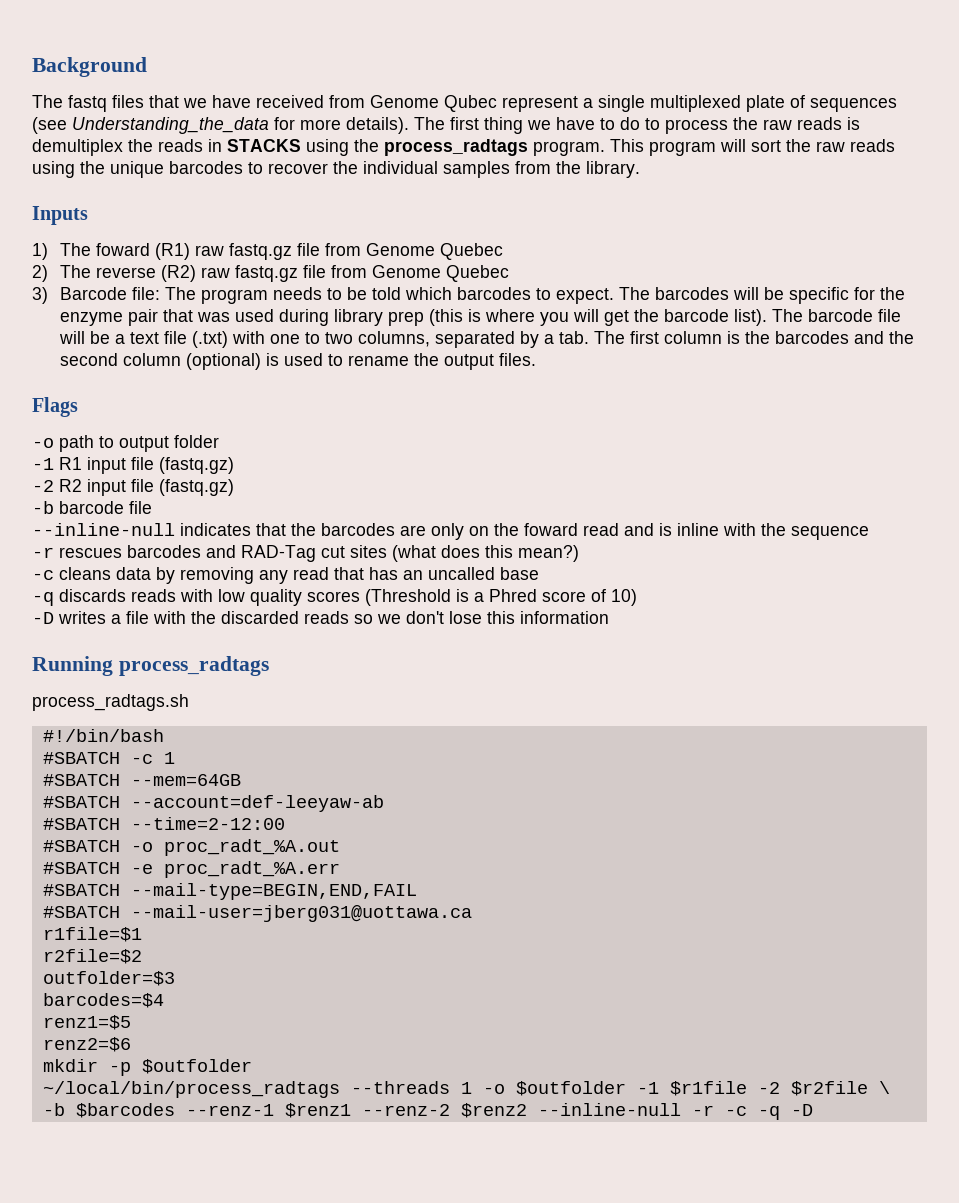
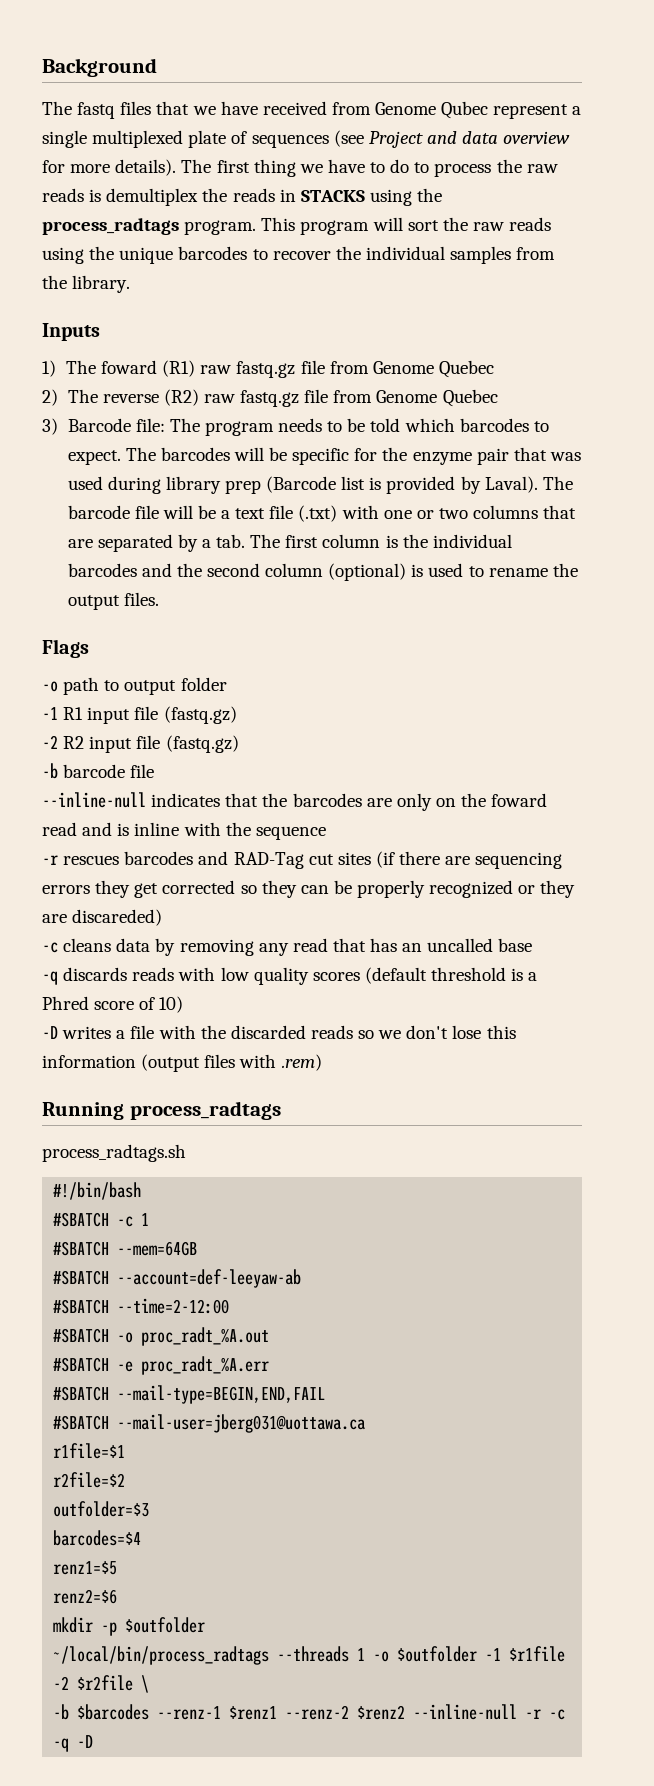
[72,117,269,134] Understanding_the_data -> [368,131,571,148] Project and data overview
[429,309,768,326] (this is where you will get the barcode list). -> [266,476,538,494] (Barcode list is provided by Laval).
[305,331,431,347] to two columns, -> [416,505,577,519] [67,539,93,548] or two columns that are
(771, 337) none -> [432,534,512,548] individual
[392,545,579,562] (what does this mean?) -> [375,851,563,869] [42,880,576,898] [42,909,163,926] (if there are sequencing errors they get corrected so they can be properly recognized or they are discareded)
[365,589,451,606] (Threshold -> [364,967,507,984] (default threshold
(609, 617) none -> [141,1054,322,1072] (output files with .rem)

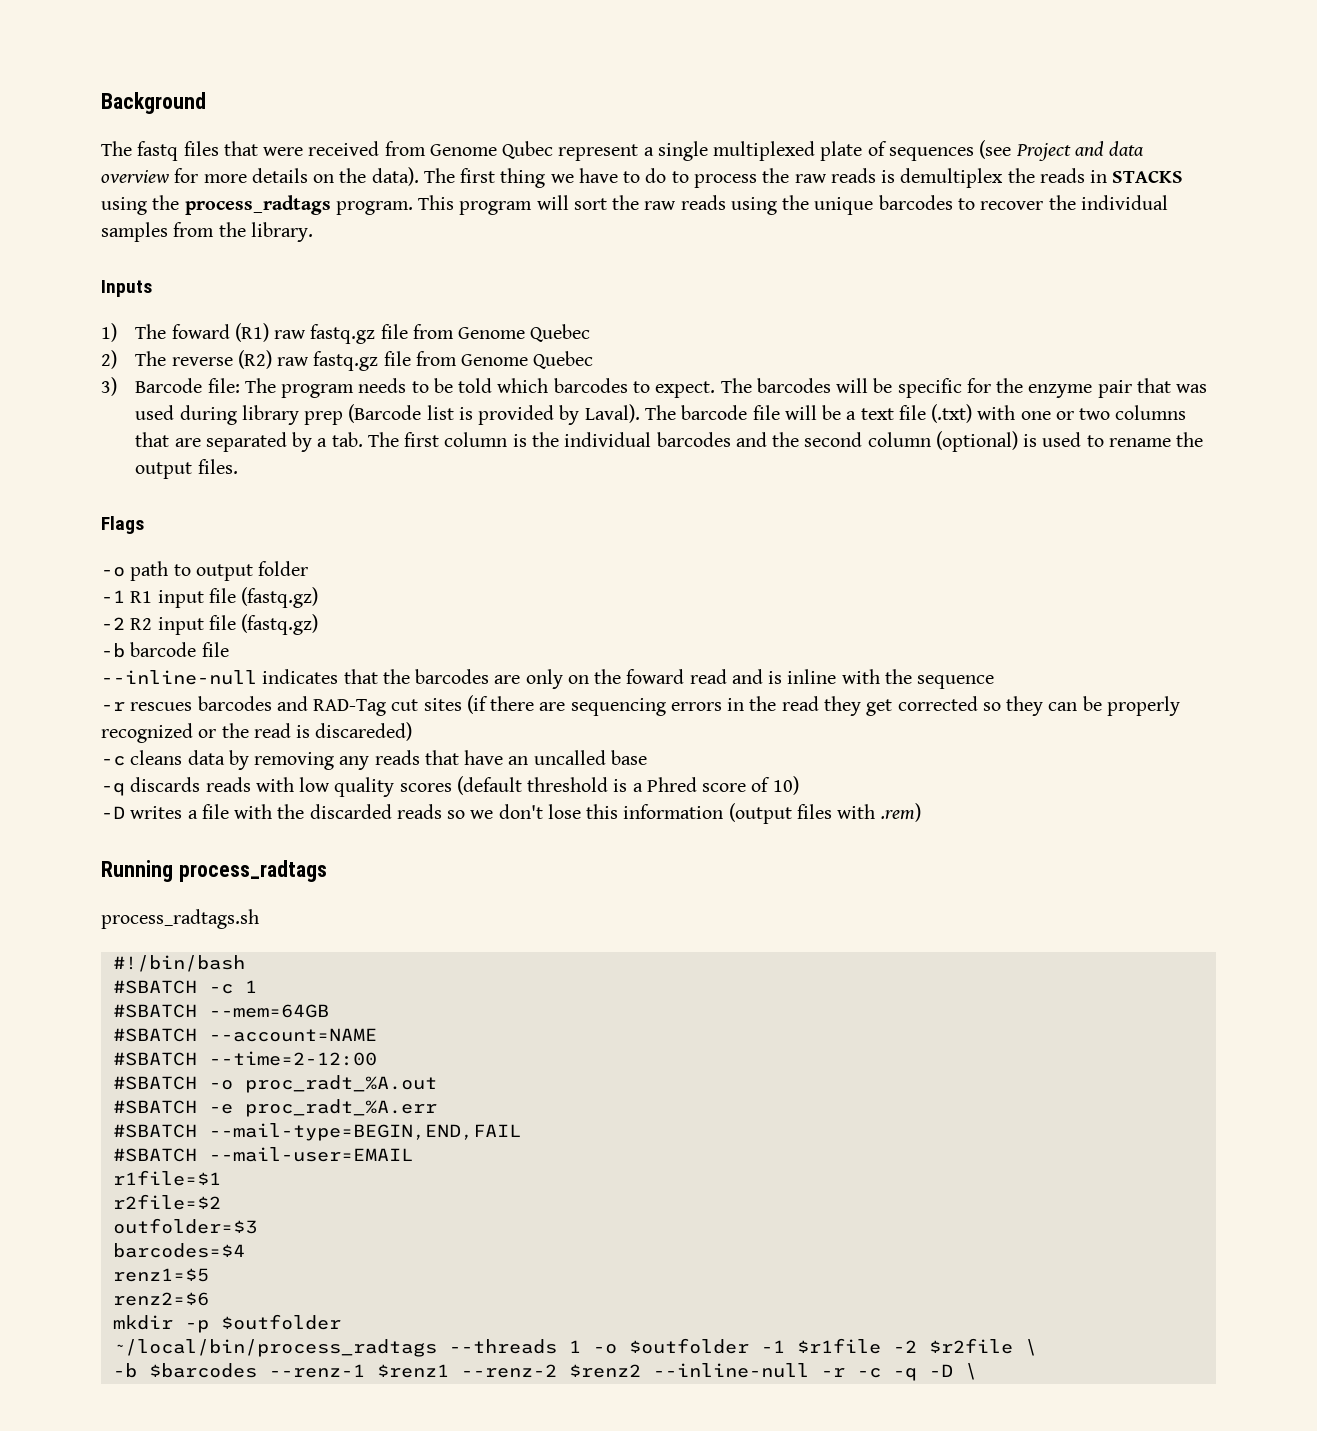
[192,101,258,115] we have -> [263,147,304,156] were
[115,159,177,176] details). -> [251,167,419,186] details on the data).
(90, 889) none -> [727,696,819,711] in the read
[540,880,576,898] [42,914,67,923] they are -> [221,723,311,738] the read is
[292,938,398,952] read that has -> [374,750,504,765] reads that have
[117,1269,302,1288] --account=def-leeyaw-ab -> [208,1028,377,1042] --account=NAME
[117,1414,366,1433] --mail-user=jberg031@uottawa.ca -> [208,1147,413,1162] --mail-user=EMAIL
(94, 1741) none -> [964,1363,977,1380] \

